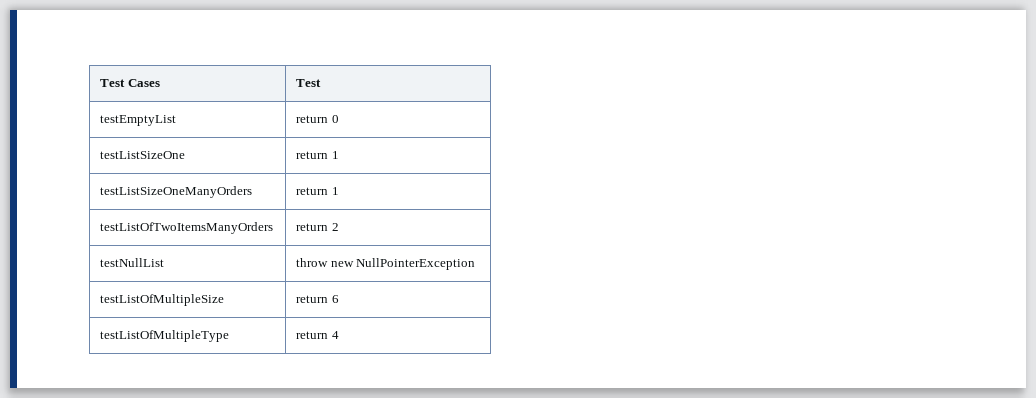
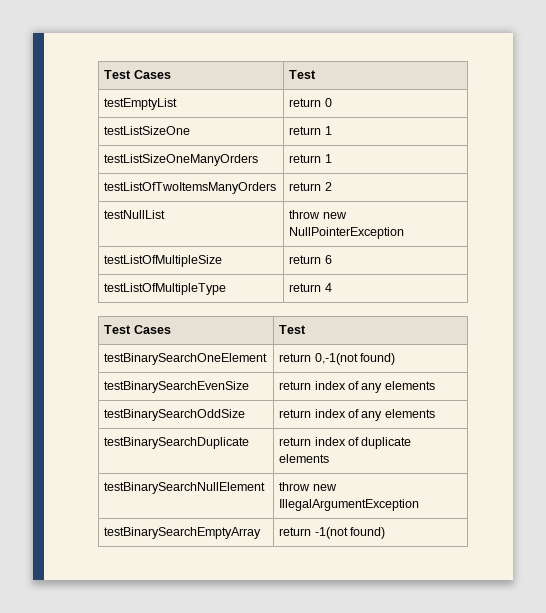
(339, 335) none -> [104,325,171,334] [279,325,307,334] [104,353,268,365] [279,353,395,365] [104,381,250,393] [279,381,435,393] [104,409,246,421] [279,409,435,421] [104,437,250,449] [279,437,412,449] [279,454,330,463] [104,482,266,494] [279,482,337,491] [279,499,420,511] [104,527,262,539] [279,527,385,539] // Test Cases | Test // testBinarySearchOneElement | return 0,-1(not found) // testBinarySearchEvenSize | return index of any elements // testBinarySearchOddSize | return index of any elements // testBinarySearchDuplicate | return index of duplicate elements // testBinarySearchNullElement | throw new IllegalArgumentException // testBinarySearchEmptyArray | return -1(not found)

